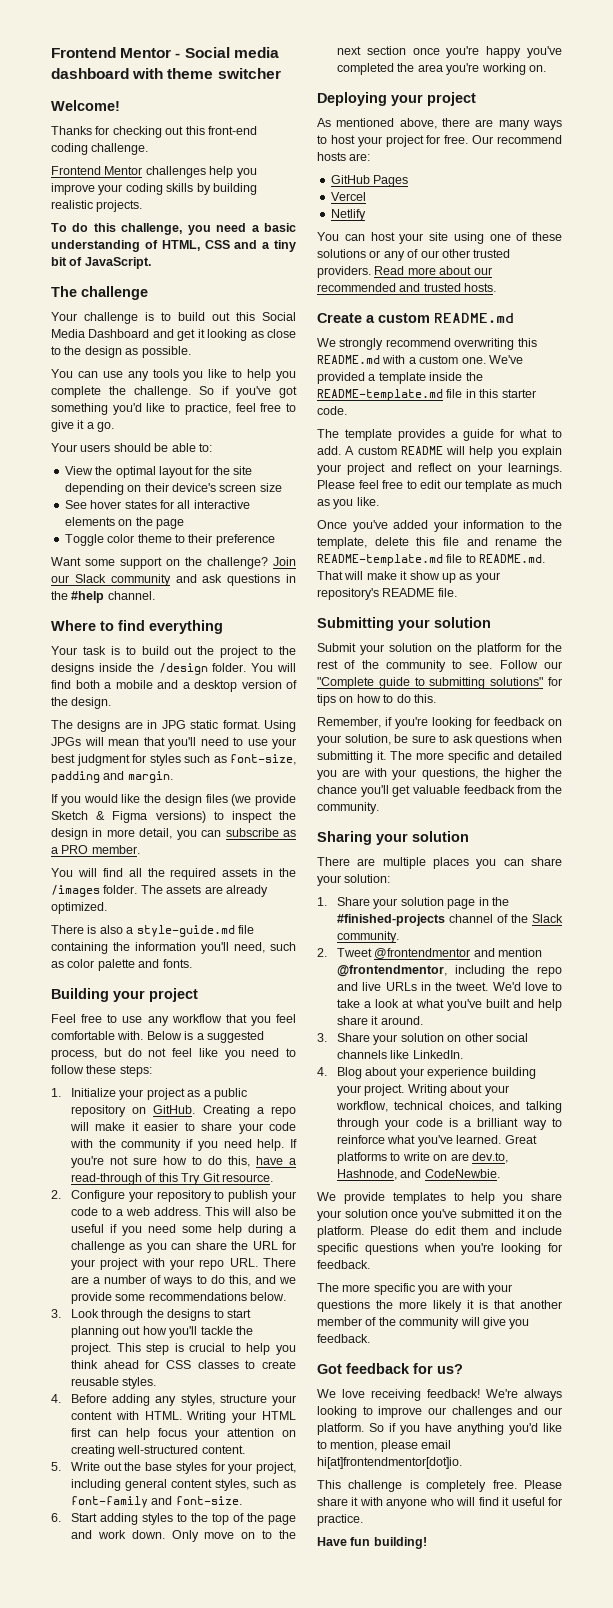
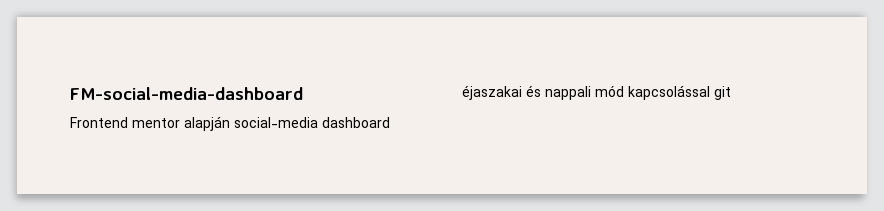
[51,47,279,58] [51,68,281,79] [51,100,120,111] [51,126,257,138] [51,143,149,155] [51,166,257,178] [51,183,257,195] [51,200,143,212] [51,223,296,235] [51,240,296,252] [51,257,151,269] [51,286,148,300] [51,312,296,324] [51,329,296,341] [51,346,191,358] [51,369,296,381] [51,386,297,398] [51,403,296,415] [51,420,115,432] [51,443,212,452] [64,466,252,478] [64,483,282,495] [64,500,250,509] [64,517,184,529] [64,534,275,546] [51,557,296,569] [51,574,296,586] [51,591,155,603] [51,620,223,634] [51,646,296,658] [51,663,296,675] [51,680,297,692] [51,697,112,709] [51,720,296,732] [51,737,296,749] [51,754,296,766] [51,771,173,783] [51,794,296,806] [51,811,296,823] [51,828,296,840] [51,845,140,854] [51,868,296,880] [51,885,268,897] [51,902,107,914] [51,925,254,937] [51,942,296,954] [51,959,192,971] [51,988,198,1002] [51,1014,296,1026] [51,1031,264,1043] [51,1048,296,1060] [51,1065,152,1077] [51,1088,247,1100] [71,1105,296,1117] [70,1122,296,1134] [70,1139,298,1151] [71,1156,297,1168] [71,1173,273,1185] [51,1190,296,1202] [71,1207,297,1216] [71,1224,296,1236] [71,1241,296,1253] [71,1258,296,1270] [71,1275,296,1287] [71,1292,287,1304] [51,1309,251,1321] [71,1326,253,1338] [71,1343,297,1355] [71,1360,296,1369] [71,1377,157,1389] [51,1394,296,1406] [71,1411,296,1423] [71,1428,296,1440] [71,1445,245,1457] [51,1462,296,1474] [71,1479,296,1491] [71,1496,242,1508] [51,1513,297,1525] [71,1530,297,1542] [337,46,562,58] [337,63,546,75] [317,92,476,106] [317,118,562,130] [317,135,562,147] [317,152,371,161] [330,175,409,187] [330,192,366,201] [330,209,366,221] [317,232,562,244] [317,249,511,261] [317,266,492,278] [317,283,497,292] [317,313,514,323] [317,338,537,350] [317,355,523,364] [317,372,483,384] [317,389,536,401] [317,406,347,415] [317,429,562,441] [317,446,562,458] [317,463,562,475] [317,480,562,492] [317,497,379,509] [317,520,562,532] [317,537,562,549] [317,554,546,566] [317,571,500,583] [317,588,457,600] [317,617,491,631] [317,643,562,655] [317,660,562,672] [317,677,562,689] [317,694,436,706] [317,717,562,729] [317,734,562,746] [317,751,562,763] [317,768,562,780] [317,785,562,797] [317,802,379,814] [317,831,469,845] [317,857,562,869] [317,874,391,886] [317,897,509,909] [337,914,563,926] [337,931,400,943] [317,948,543,959] [337,965,562,977] [337,982,562,991] [337,999,562,1011] [337,1016,423,1025] [317,1033,528,1045] [337,1050,463,1059] [317,1067,536,1079] [337,1084,509,1096] [336,1101,562,1113] [337,1118,562,1130] [337,1135,537,1147] [337,1152,508,1164] [337,1169,500,1180] [317,1192,562,1204] [317,1209,562,1221] [317,1226,562,1238] [317,1243,562,1255] [317,1260,370,1269] [317,1283,513,1295] [317,1300,562,1312] [317,1317,530,1329] [317,1334,370,1343] [317,1363,463,1374] [317,1389,562,1401] [317,1406,562,1418] [317,1423,562,1435] [317,1440,452,1452] [317,1457,462,1469] [317,1480,562,1492] [317,1497,562,1509] [317,1514,363,1526] [317,1537,427,1549] Frontend Mentor - Social media dashboard with theme switcher // Welcome! // Thanks for checking out this front-end coding challenge. // Frontend Mentor challenges help you improve your coding skills by building realistic projects. // To do this challenge, you need a basic understanding of HTML, CSS and a tiny bit of JavaScript. // The challenge // Your challenge is to build out this Social Media Dashboard and get it looking as close to the design as possible. // You can use any tools you like to help you complete the challenge. So if you've got something you'd like to practice, feel free to give it a go. // Your users should be able to: // View the optimal layout for the site depending on their device's screen size // See hover states for all interactive elements on the page // Toggle color theme to their preference // Want some support on the challenge? Join our Slack community and ask questions in the #help channel. // Where to find everything // Your task is to build out the project to the designs inside the /design folder. You will find both a mobile and a desktop version of the design. // The designs are in JPG static format. Using JPGs will mean that you'll need to use your best judgment for styles such as font-size, padding and margin. // If you would like the design files (we provide Sketch & Figma versions) to inspect the design in more detail, you can subscribe as a PRO member. // You will find all the required assets in the /images folder. The assets are already optimized. // There is also a style-guide.md file containing the information you'll need, such as color palette and fonts. // Building your project // Feel free to use any workflow that you feel comfortable with. Below is a suggested process, but do not feel like you need to follow these steps: // 1. Initialize your project as a public repository on GitHub. Creating a repo will make it easier to share your code with the community if you need help. If you're not sure how to do this, have a read-through of this Try Git resource. // 2. Configure your repository to publish your code to a web address. This will also be useful if you need some help during a challenge as you can share the URL for your project with your repo URL. There are a number of ways to do this, and we provide some recommendations below. // 3. Look through the designs to start planning out how you'll tackle the project. This step is crucial to help you think ahead for CSS classes to create reusable styles. // 4. Before adding any styles, structure your content with HTML. Writing your HTML first can help focus your attention on creating well-structured content. // 5. Write out the base styles for your project, including general content styles, such as font-family and font-size. // 6. Start adding styles to the top of the page and work down. Only move on to the next section once you're happy you've completed the area you're working on. // Deploying your project // As mentioned above, there are many ways to host your project for free. Our recommend hosts are: // GitHub Pages // Vercel // Netlify // You can host your site using one of these solutions or any of our other trusted providers. Read more about our recommended and trusted hosts. // Create a custom README.md // We strongly recommend overwriting this README.md with a custom one. We've provided a template inside the README-template.md file in this starter code. // The template provides a guide for what to add. A custom README will help you explain your project and reflect on your learnings. Please feel free to edit our template as much as you like. // Once you've added your information to the template, delete this file and rename the README-template.md file to README.md. That will make it show up as your repository's README file. // Submitting your solution // Submit your solution on the platform for the rest of the community to see. Follow our "Complete guide to submitting solutions" for tips on how to do this. // Remember, if you're looking for feedback on your solution, be sure to ask questions when submitting it. The more specific and detailed you are with your questions, the higher the chance you'll get valuable feedback from the community. // Sharing your solution // There are multiple places you can share your solution: // 1. Share your solution page in the #finished-projects channel of the Slack community. // 2. Tweet @frontendmentor and mention @frontendmentor, including the repo and live URLs in the tweet. We'd love to take a look at what you've built and help share it around. // 3. Share your solution on other social channels like LinkedIn. // 4. Blog about your experience building your project. Writing about your workflow, technical choices, and talking through your code is a brilliant way to reinforce what you've learned. Great platforms to write on are dev.to, Hashnode, and CodeNewbie. // We provide templates to help you share your solution once you've submitted it on the platform. Please do edit them and include specific questions when you're looking for feedback. // The more specific you are with your questions the more likely it is that another member of the community will give you feedback. // Got feedback for us? // We love receiving feedback! We're always looking to improve our challenges and our platform. So if you have anything you'd like to mention, please email hi[at]frontendmentor[dot]io. // This challenge is completely free. Please share it with anyone who will find it useful for practice. // Have fun building! -> [70,87,303,100] [70,116,390,131] [462,85,731,100] FM-social-media-dashboard // Frontend mentor alapján social-media dashboard éjaszakai és nappali mód kapcsolással git

